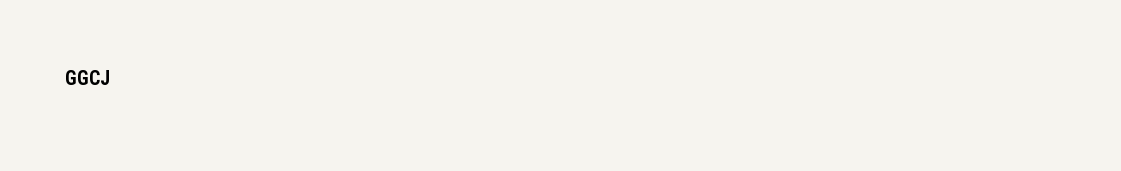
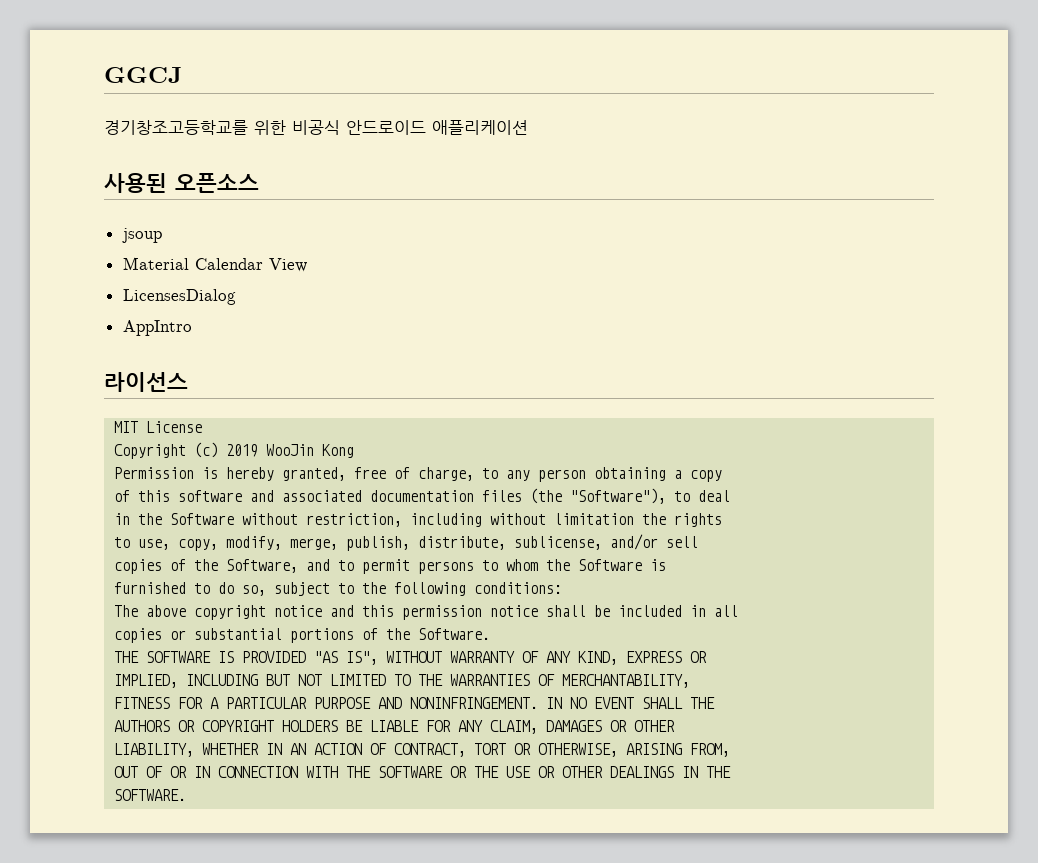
(110, 77) none -> [104,120,528,135] [104,173,259,193] [121,228,162,243] [122,257,307,272] [122,289,236,305] [122,320,192,336] [104,372,188,392] [114,421,203,433] [114,442,355,459] [114,467,723,482] [114,488,731,504] [114,513,723,527] [114,534,699,551] [114,559,667,574] [114,582,563,596] [114,605,739,620] [114,628,491,643] [114,651,708,665] [114,674,691,688] [114,697,716,709] [114,720,676,734] [114,743,731,757] [114,766,732,778] [114,789,187,801] // 경기창조고등학교를 위한 비공식 안드로이드 애플리케이션 // 사용된 오픈소스 // jsoup // Material Calendar View // LicensesDialog // AppIntro // 라이선스 // MIT License // Copyright (c) 2019 WooJin Kong // Permission is hereby granted, free of charge, to any person obtaining a copy // of this software and associated documentation files (the "Software"), to deal // in the Software without restriction, including without limitation the rights // to use, copy, modify, merge, publish, distribute, sublicense, and/or sell // copies of the Software, and to permit persons to whom the Software is // furnished to do so, subject to the following conditions: // The above copyright notice and this permission notice shall be included in all // copies or substantial portions of the Software. // THE SOFTWARE IS PROVIDED "AS IS", WITHOUT WARRANTY OF ANY KIND, EXPRESS OR // IMPLIED, INCLUDING BUT NOT LIMITED TO THE WARRANTIES OF MERCHANTABILITY, // FITNESS FOR A PARTICULAR PURPOSE AND NONINFRINGEMENT. IN NO EVENT SHALL THE // AUTHORS OR COPYRIGHT HOLDERS BE LIABLE FOR ANY CLAIM, DAMAGES OR OTHER // LIABILITY, WHETHER IN AN ACTION OF CONTRACT, TORT OR OTHERWISE, ARISING FROM, // OUT OF OR IN CONNECTION WITH THE SOFTWARE OR THE USE OR OTHER DEALINGS IN THE // SOFTWARE.

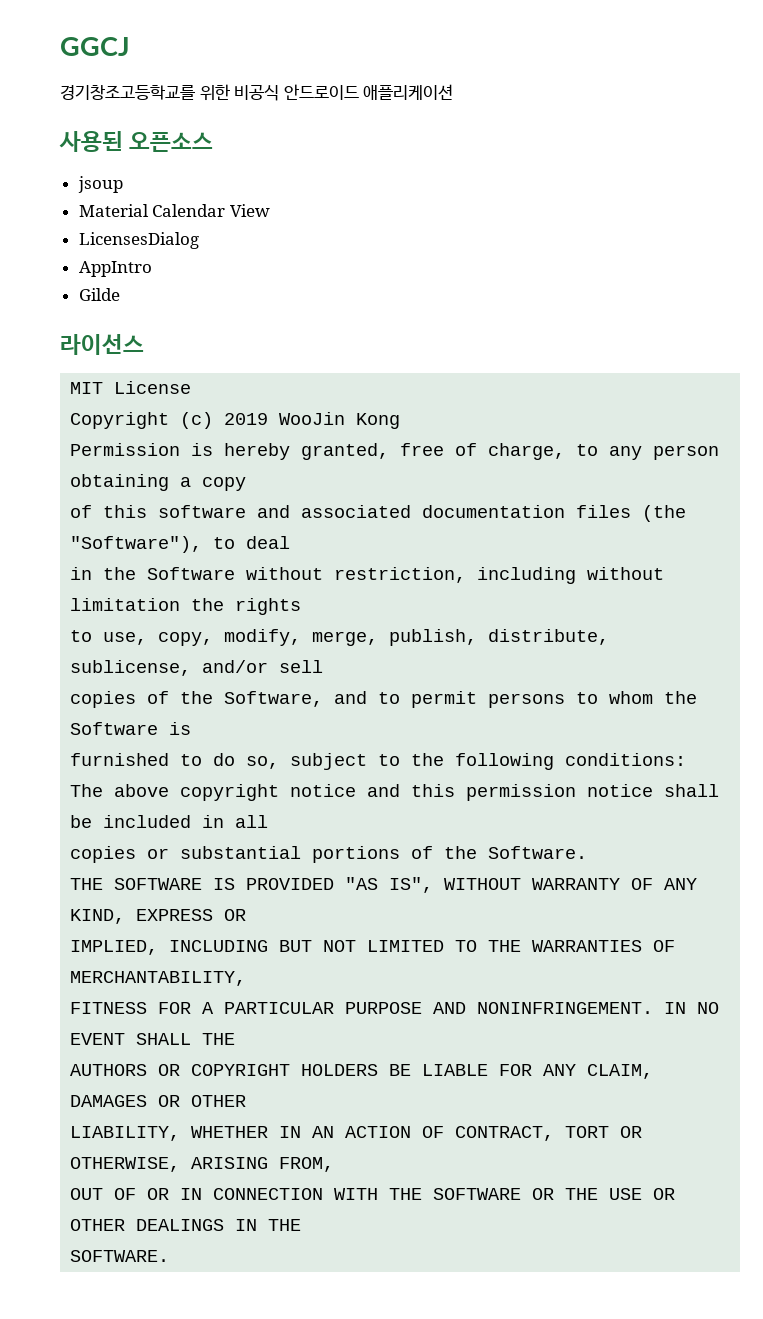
(192, 328) none -> [78,288,120,301] // Gilde

